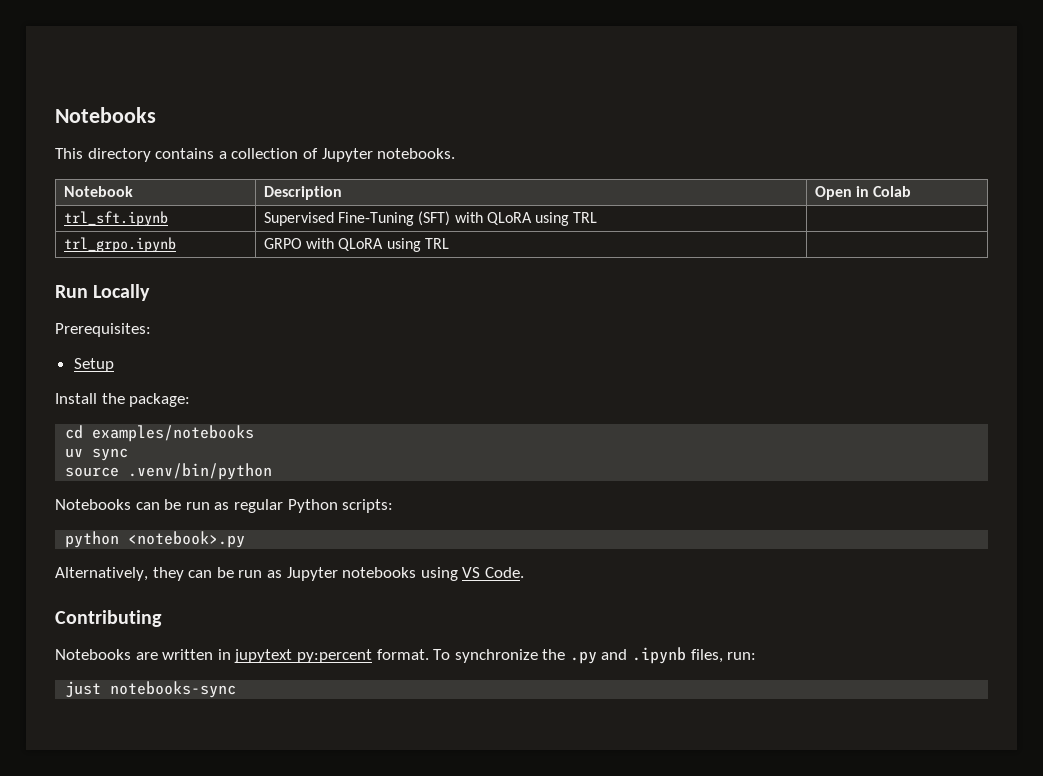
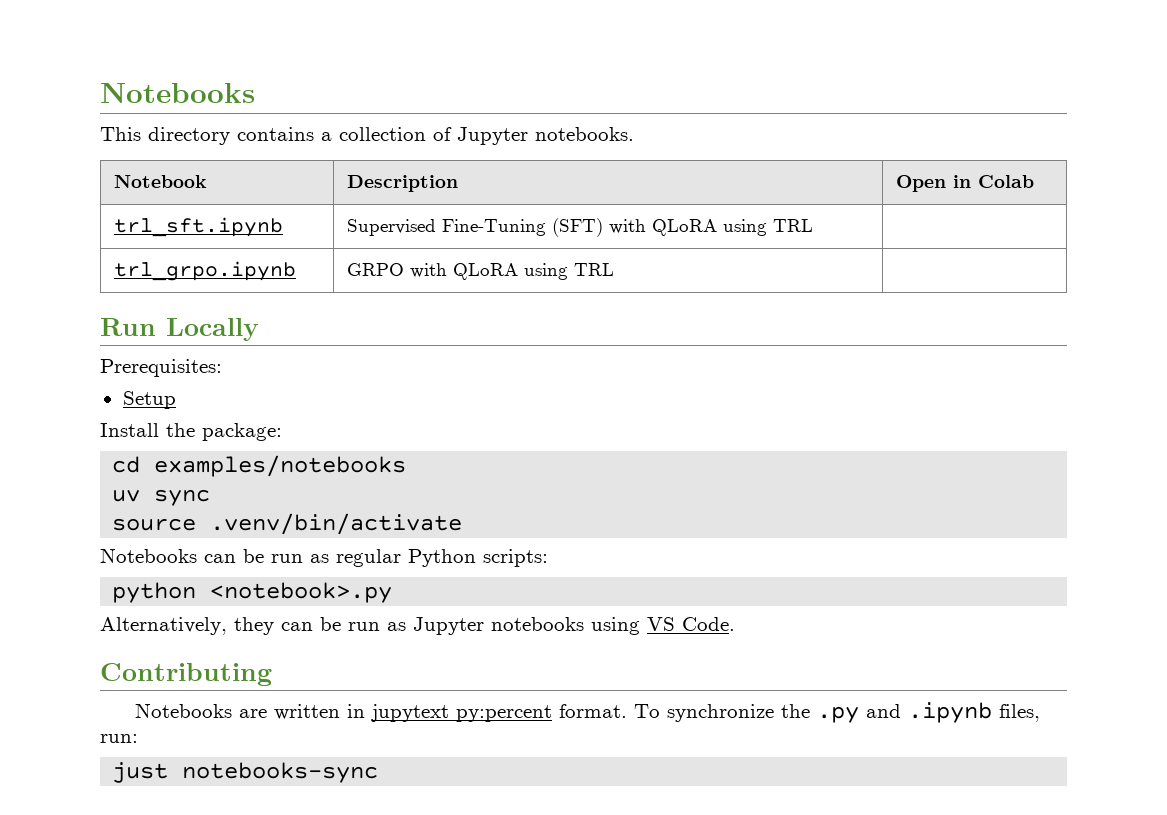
[128,463,273,480] .venv/bin/python -> [210,513,463,535] .venv/bin/activate

